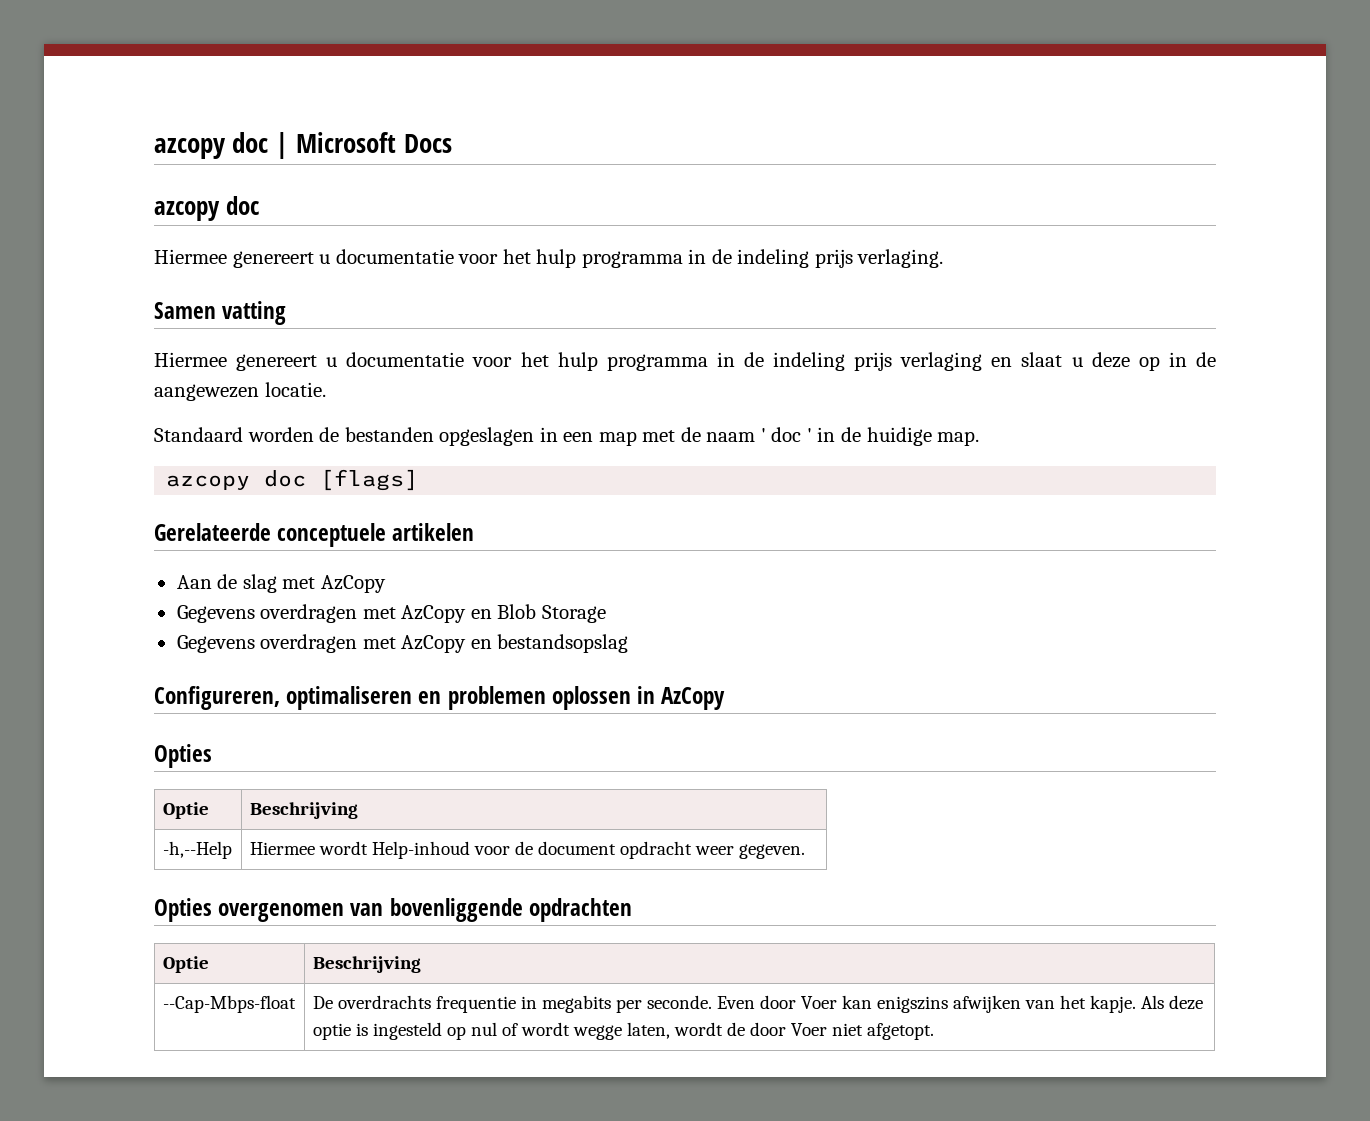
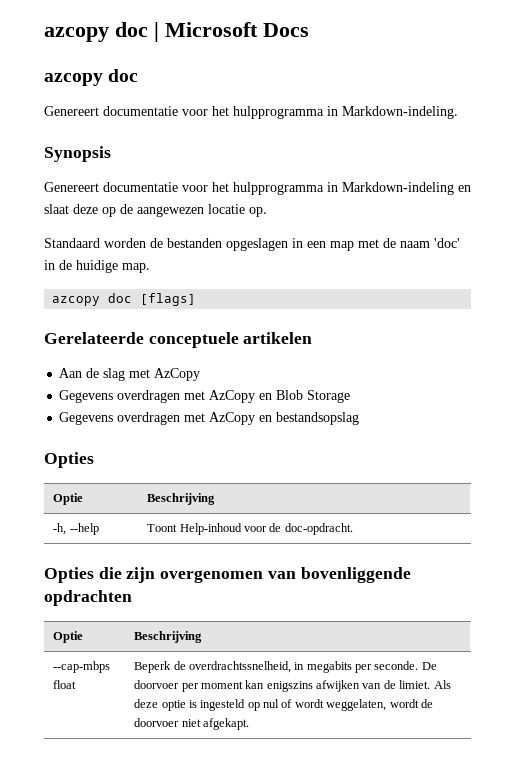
[154,249,944,268] [154,301,287,325] [154,352,983,371] Hiermee genereert u documentatie voor het hulp programma in de indeling prijs verlaging. // Samen vatting // Hiermee genereert u documentatie voor het hulp programma in de indeling prijs verlaging -> [44,106,458,119] [44,146,111,162] [44,182,454,195] Genereert documentatie voor het hulpprogramma in Markdown-indeling. // Synopsis // Genereert documentatie voor het hulpprogramma in Markdown-indeling
[1071,357,1083,367] u -> (69, 209) none
[1168,352,1187,367] in -> (116, 212) none
[264,382,326,397] locatie. -> [208,204,267,217] locatie op.
[760,427,812,442] ' doc ' -> [434,238,460,248] 'doc'
[154,686,726,710] [154,744,212,768] [162,802,209,819] [249,802,358,819] [162,841,232,859] [249,841,805,859] [154,898,212,922] Configureren, optimaliseren en problemen oplossen in AzCopy // Opties // Optie | Beschrijving // -h,--Help | Hiermee wordt Help-inhoud voor de document opdracht weer gegeven. // Opties -> [44,452,94,468] [53,493,84,505] [147,493,216,505] [53,523,99,535] [147,523,353,535] [44,567,156,583] Opties // Optie | Beschrijving // -h, --help | Toont Help-inhoud voor de doc-opdracht. // Opties die zijn
[162,995,296,1013] [312,995,837,1013] --Cap-Mbps-float | De overdrachts frequentie in megabits per seconde. Even door Voer -> [53,661,111,673] [53,680,77,689] [134,661,437,673] [134,680,243,692] --cap-mbps float | Beperk de overdrachtssnelheid, in megabits per seconde. De doorvoer per moment
[1059,995,1136,1013] het kapje. -> [383,680,431,689] de limiet.
[572,1022,934,1040] wegge laten, wordt de door Voer niet afgetopt. -> [326,699,433,711] [134,718,249,730] weggelaten, wordt de doorvoer niet afgekapt.

